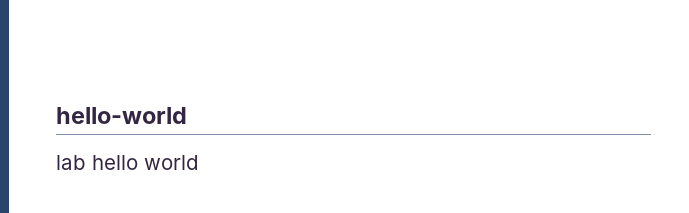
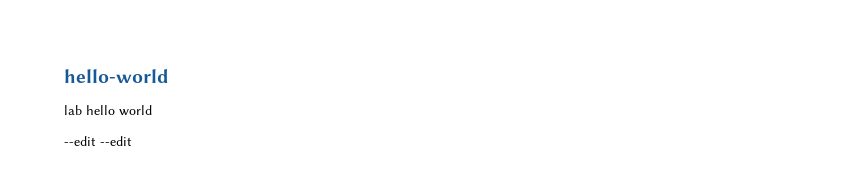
(199, 162) none -> [64,136,132,146] // --edit --edit

